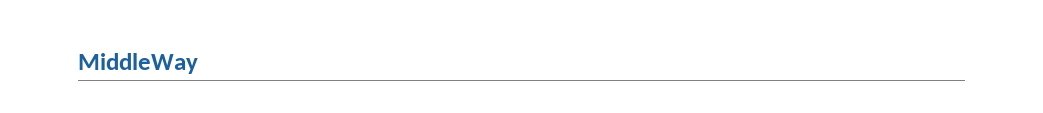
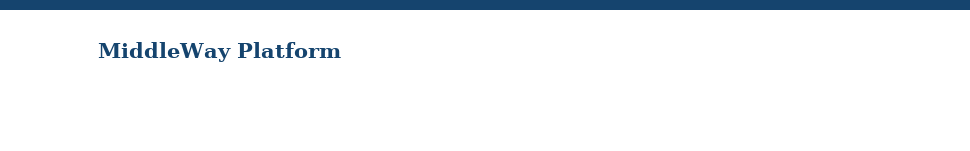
(198, 63) none -> [236,42,341,58] Platform

